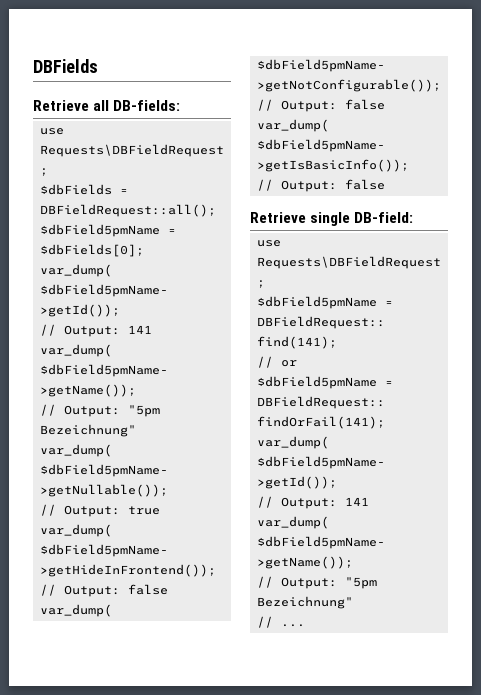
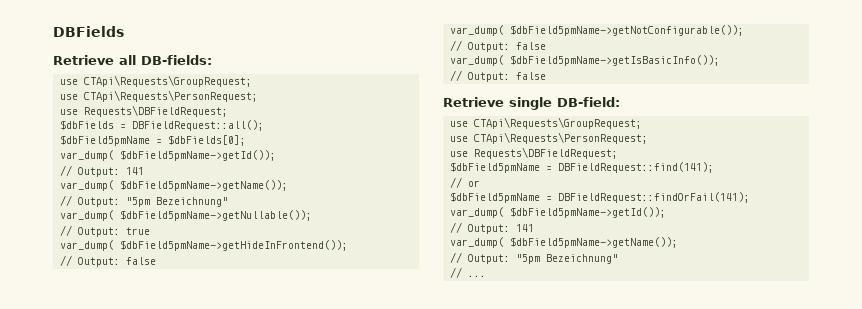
(181, 105) none -> [59,75,252,87] [59,90,258,102] // use CTApi\Requests\GroupRequest; // use CTApi\Requests\PersonRequest;
(414, 217) none -> [449,117,642,129] [449,132,648,144] // use CTApi\Requests\GroupRequest; // use CTApi\Requests\PersonRequest;

